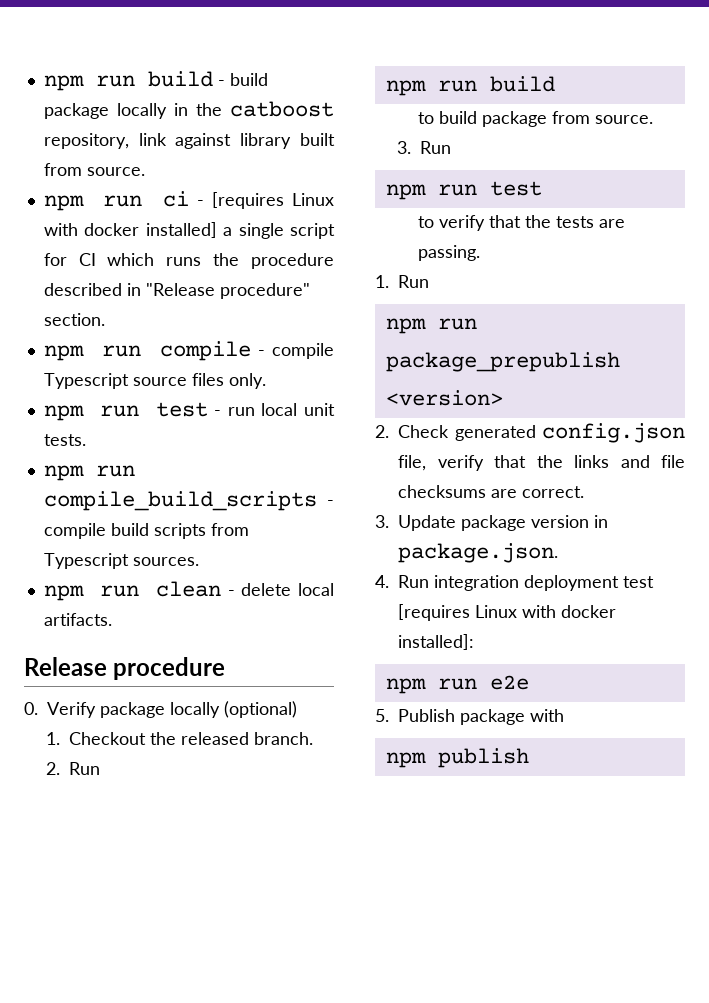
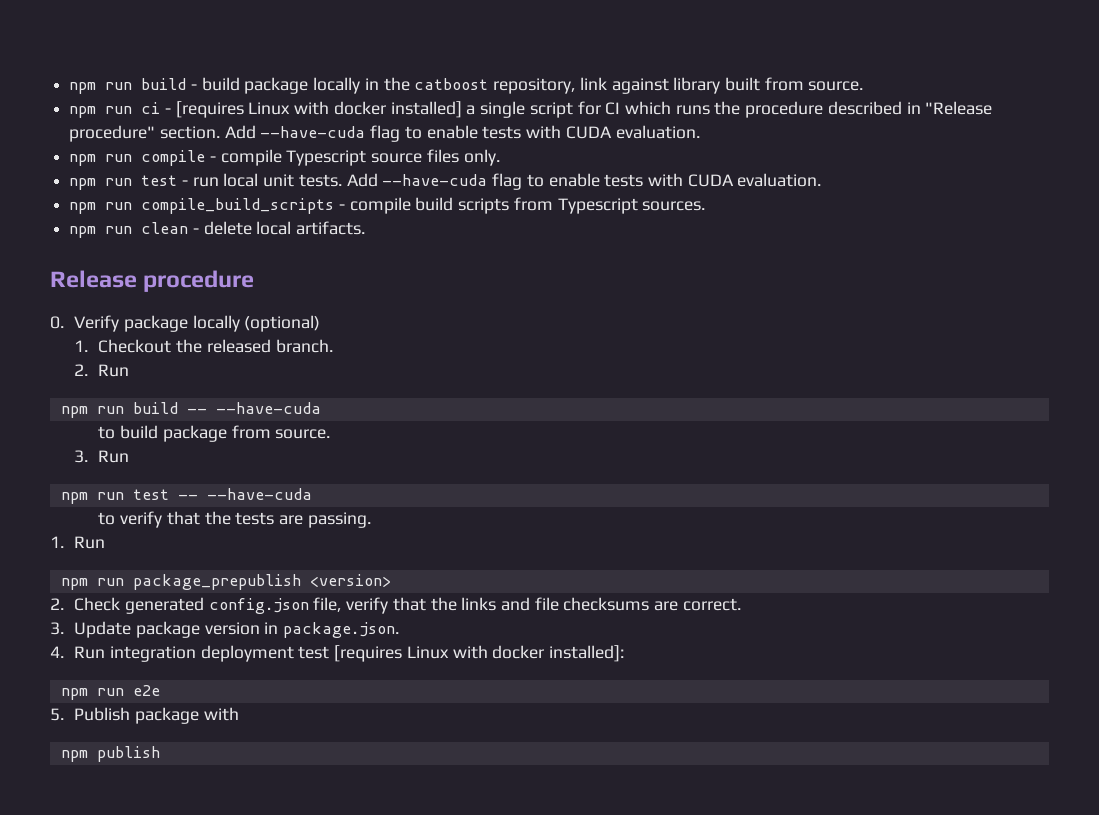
(105, 319) none -> [224,125,700,142] Add --have-cuda flag to enable tests with CUDA evaluation.
(86, 440) none -> [346,173,822,190] Add --have-cuda flag to enable tests with CUDA evaluation.
(555, 84) none -> [186,402,321,414] -- --have-cuda
(542, 188) none -> [177,488,312,500] -- --have-cuda

